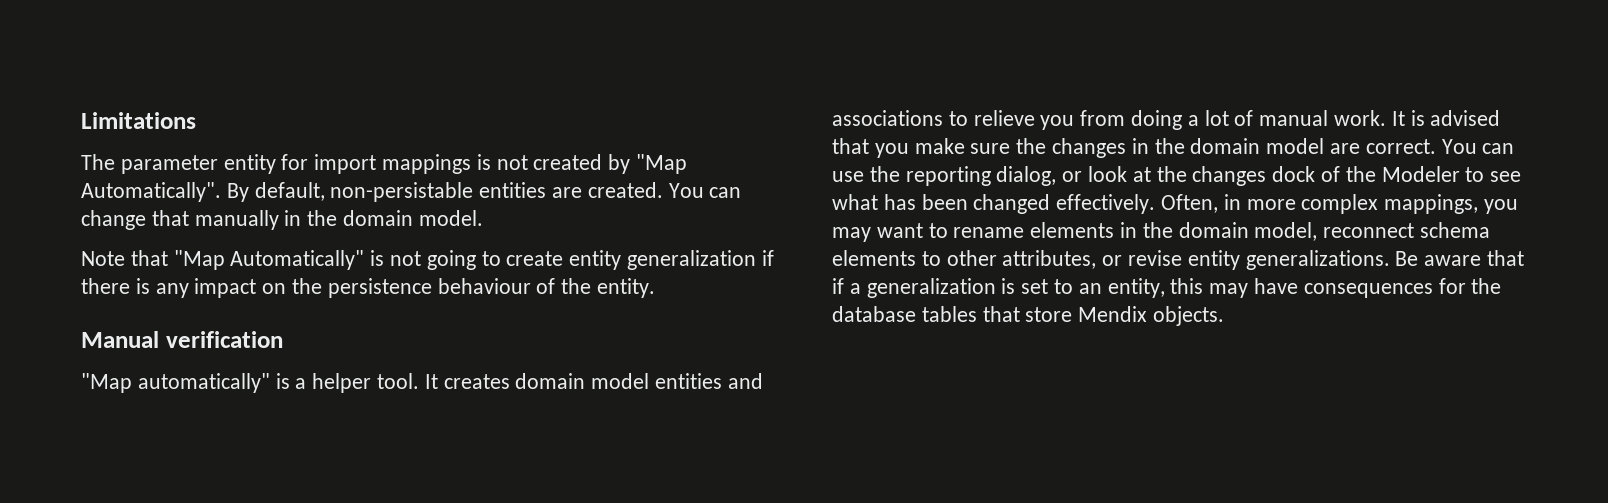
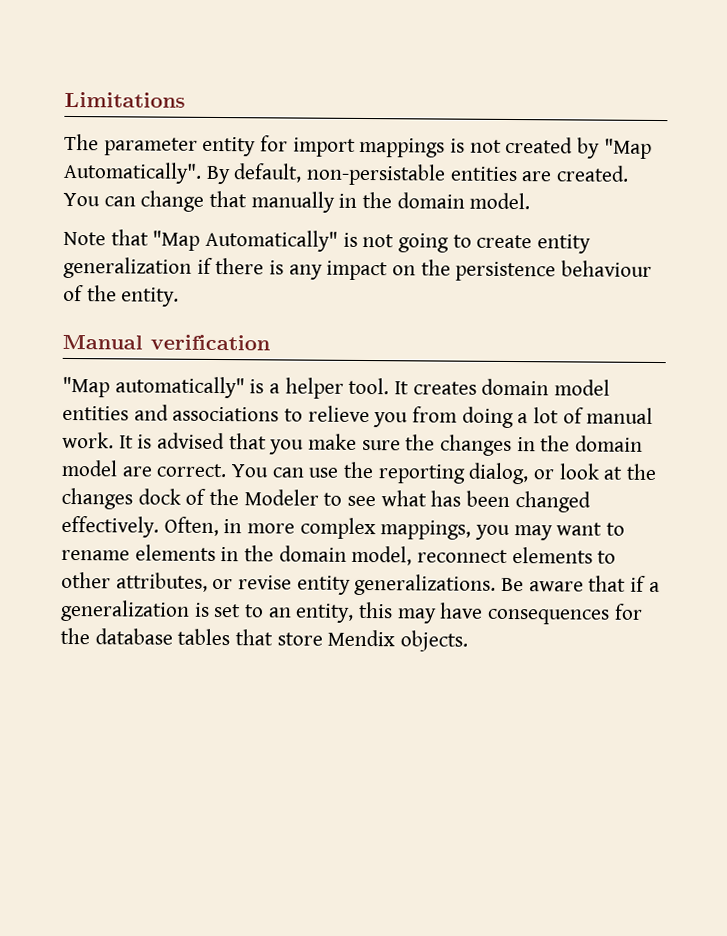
[1420,222,1491,238] schema -> (509, 556) none

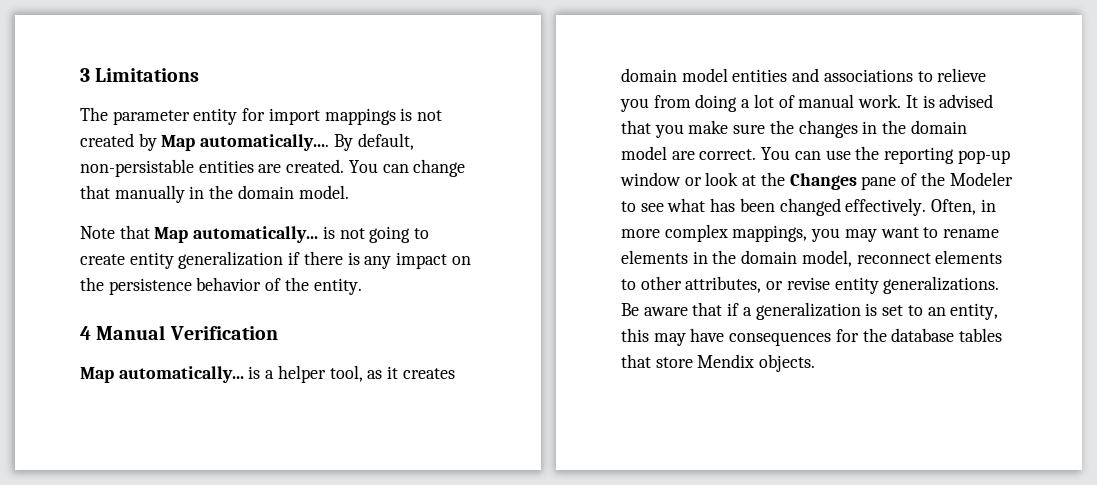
(64, 99) none -> [80,68,90,82] 3
[603,138,652,159] [63,161,202,184] "Map Automatically". -> [161,134,330,151] Map automatically....
[152,229,339,252] "Map Automatically" -> [154,226,319,243] Map automatically...
[561,260,653,277] behaviour -> [196,277,262,291] behavior
[62,334,270,351] [62,376,410,399] Manual verification // "Map automatically" is a helper tool. It -> [80,325,278,340] [80,365,399,383] 4 Manual Verification // Map automatically... is a helper tool, as it
[468,462,530,485] dialog, -> [957,150,1010,164] [620,172,681,186] pop-up window
[61,487,181,510] changes dock -> [789,173,897,190] Changes pane

